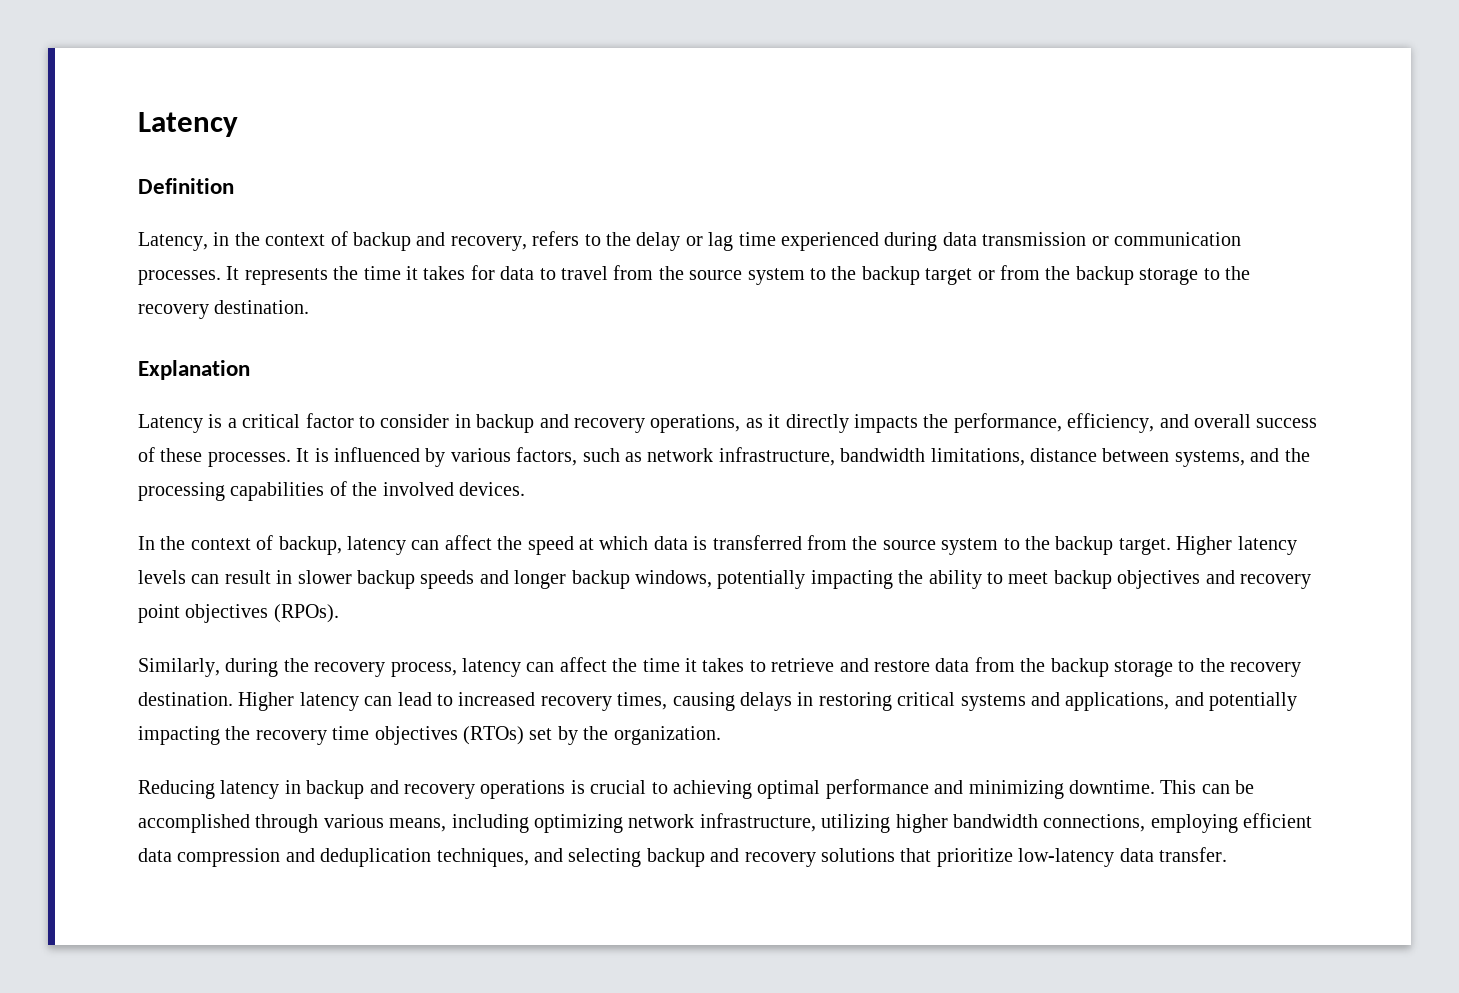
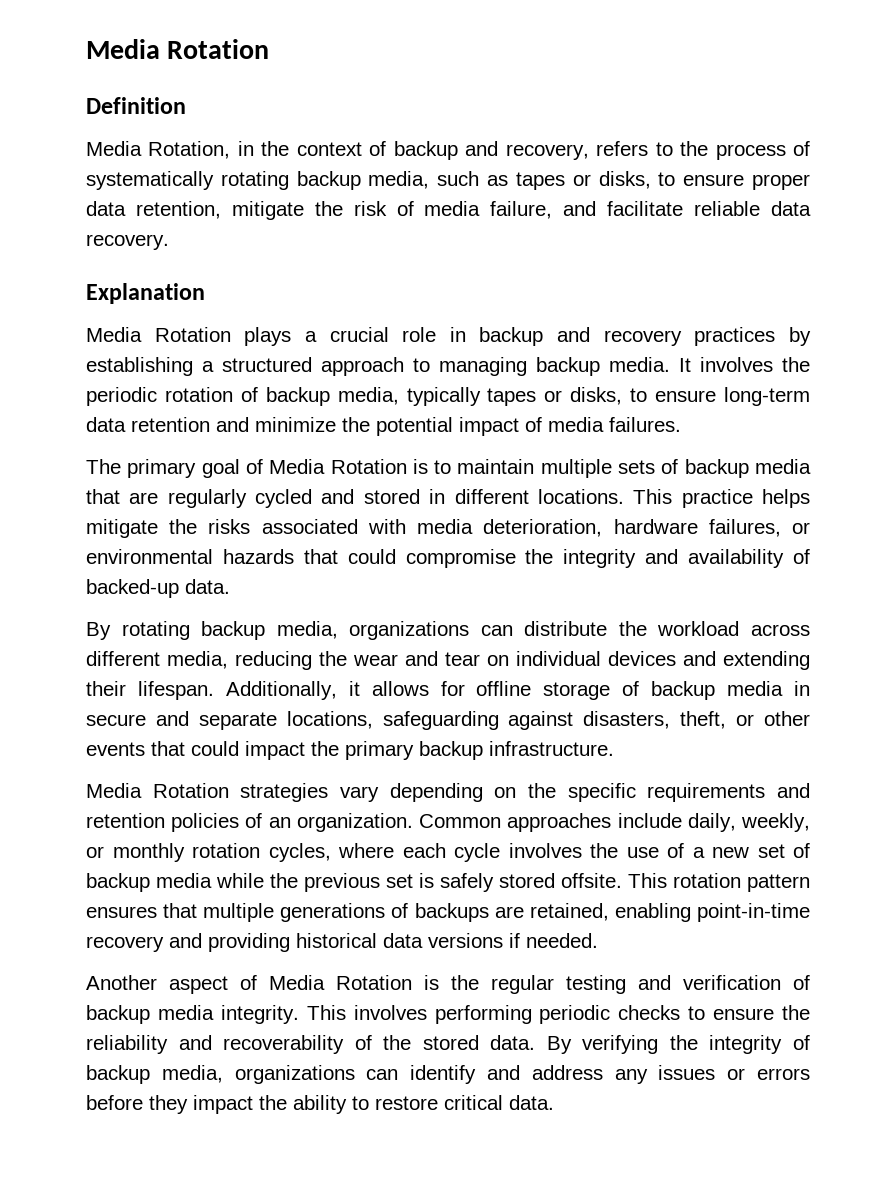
[138,112,238,137] Latency -> [86,39,270,59] Media Rotation
[138,232,208,251] Latency, -> [86,141,231,159] Media Rotation,
[636,232,1241,251] [138,265,1250,285] [138,300,310,319] [138,360,250,380] [138,413,1318,433] [138,447,1310,467] [138,481,525,501] [138,535,1297,555] [138,570,1311,589] [138,604,339,623] [138,657,1302,677] [138,692,1298,711] [138,726,721,745] [138,779,1255,799] [138,813,1313,833] [138,847,1227,867] delay or lag time experienced during data transmission or communication processes. It represents the time it takes for data to travel from the source system to the backup target or from the backup storage to the recovery destination. // Explanation // Latency is a critical factor to consider in backup and recovery operations, as it directly impacts the performance, efficiency, and overall success of these processes. It is influenced by various factors, such as network infrastructure, bandwidth limitations, distance between systems, and the processing capabilities of the involved devices. // In the context of backup, latency can affect the speed at which data is transferred from the source system to the backup target. Higher latency levels can result in slower backup speeds and longer backup windows, potentially impacting the ability to meet backup objectives and recovery point objectives (RPOs). // Similarly, during the recovery process, latency can affect the time it takes to retrieve and restore data from the backup storage to the recovery destination. Higher latency can lead to increased recovery times, causing delays in restoring critical systems and applications, and potentially impacting the recovery time objectives (RTOs) set by the organization. // Reducing latency in backup and recovery operations is crucial to achieving optimal performance and minimizing downtime. This can be accomplished through various means, including optimizing network infrastructure, utilizing higher bandwidth connections, employing efficient data compression and deduplication techniques, and selecting backup and recovery solutions that prioritize low-latency data transfer. -> [715,141,810,160] [86,171,811,190] [86,201,812,220] [86,234,169,250] [86,283,205,304] [86,327,811,346] [86,357,810,376] [86,387,810,406] [86,417,681,436] [86,459,811,478] [86,489,811,508] [86,519,810,538] [86,549,811,568] [86,579,230,598] [86,621,810,640] [86,651,810,670] [86,681,810,700] [86,711,811,730] [86,741,614,760] [86,783,810,802] [86,813,810,832] [86,843,810,862] [86,873,810,892] [86,903,810,922] [86,933,598,952] [86,975,810,994] [86,1005,810,1024] [86,1035,810,1054] [86,1065,810,1084] [86,1095,554,1114] process of systematically rotating backup media, such as tapes or disks, to ensure proper data retention, mitigate the risk of media failure, and facilitate reliable data recovery. // Explanation // Media Rotation plays a crucial role in backup and recovery practices by establishing a structured approach to managing backup media. It involves the periodic rotation of backup media, typically tapes or disks, to ensure long-term data retention and minimize the potential impact of media failures. // The primary goal of Media Rotation is to maintain multiple sets of backup media that are regularly cycled and stored in different locations. This practice helps mitigate the risks associated with media deterioration, hardware failures, or environmental hazards that could compromise the integrity and availability of backed-up data. // By rotating backup media, organizations can distribute the workload across different media, reducing the wear and tear on individual devices and extending their lifespan. Additionally, it allows for offline storage of backup media in secure and separate locations, safeguarding against disasters, theft, or other events that could impact the primary backup infrastructure. // Media Rotation strategies vary depending on the specific requirements and retention policies of an organization. Common approaches include daily, weekly, or monthly rotation cycles, where each cycle involves the use of a new set of backup media while the previous set is safely stored offsite. This rotation pattern ensures that multiple generations of backups are retained, enabling point-in-time recovery and providing historical data versions if needed. // Another aspect of Media Rotation is the regular testing and verification of backup media integrity. This involves performing periodic checks to ensure the reliability and recoverability of the stored data. By verifying the integrity of backup media, organizations can identify and address any issues or errors before they impact the ability to restore critical data.

